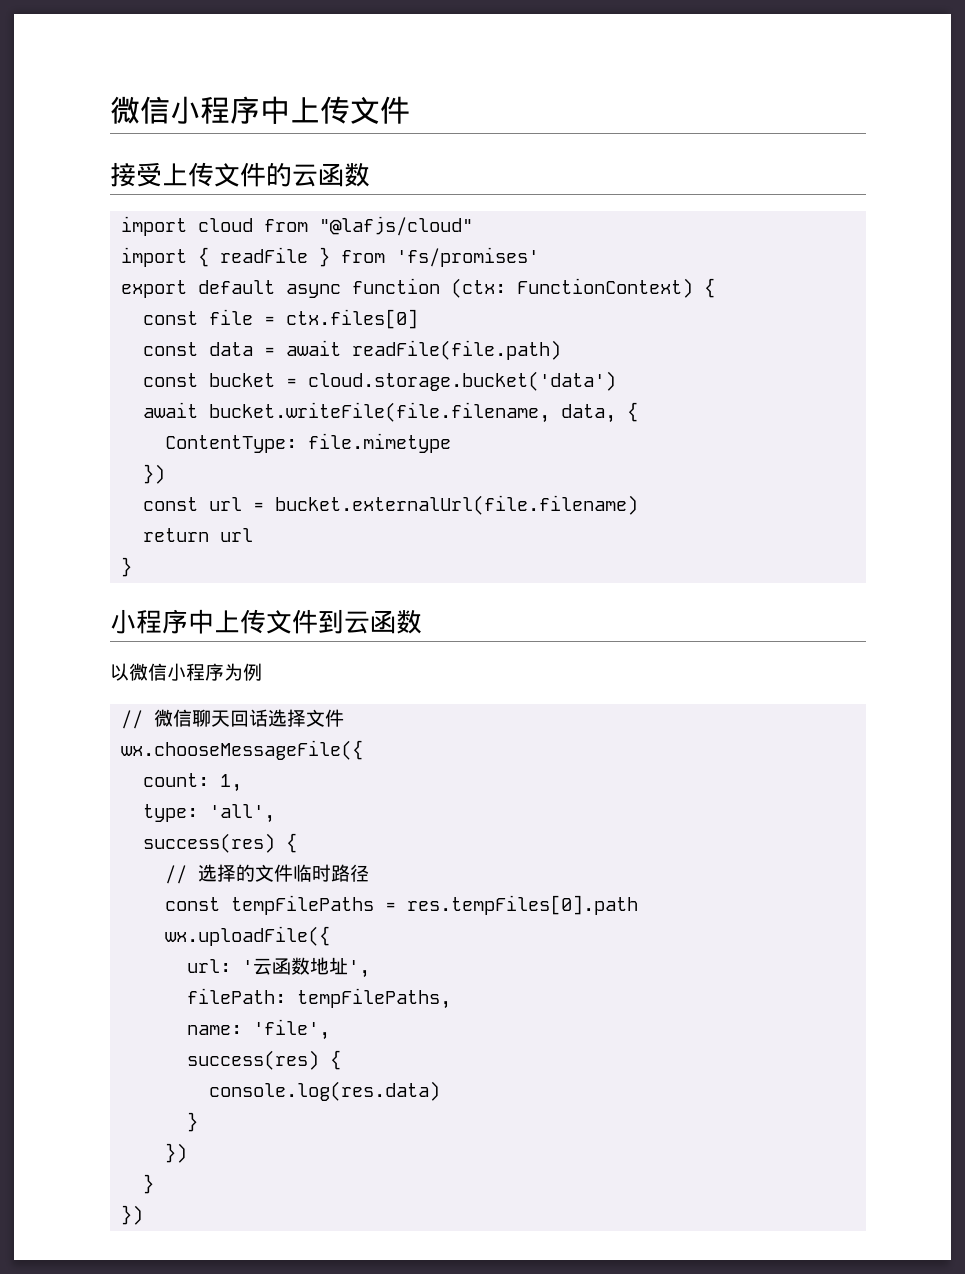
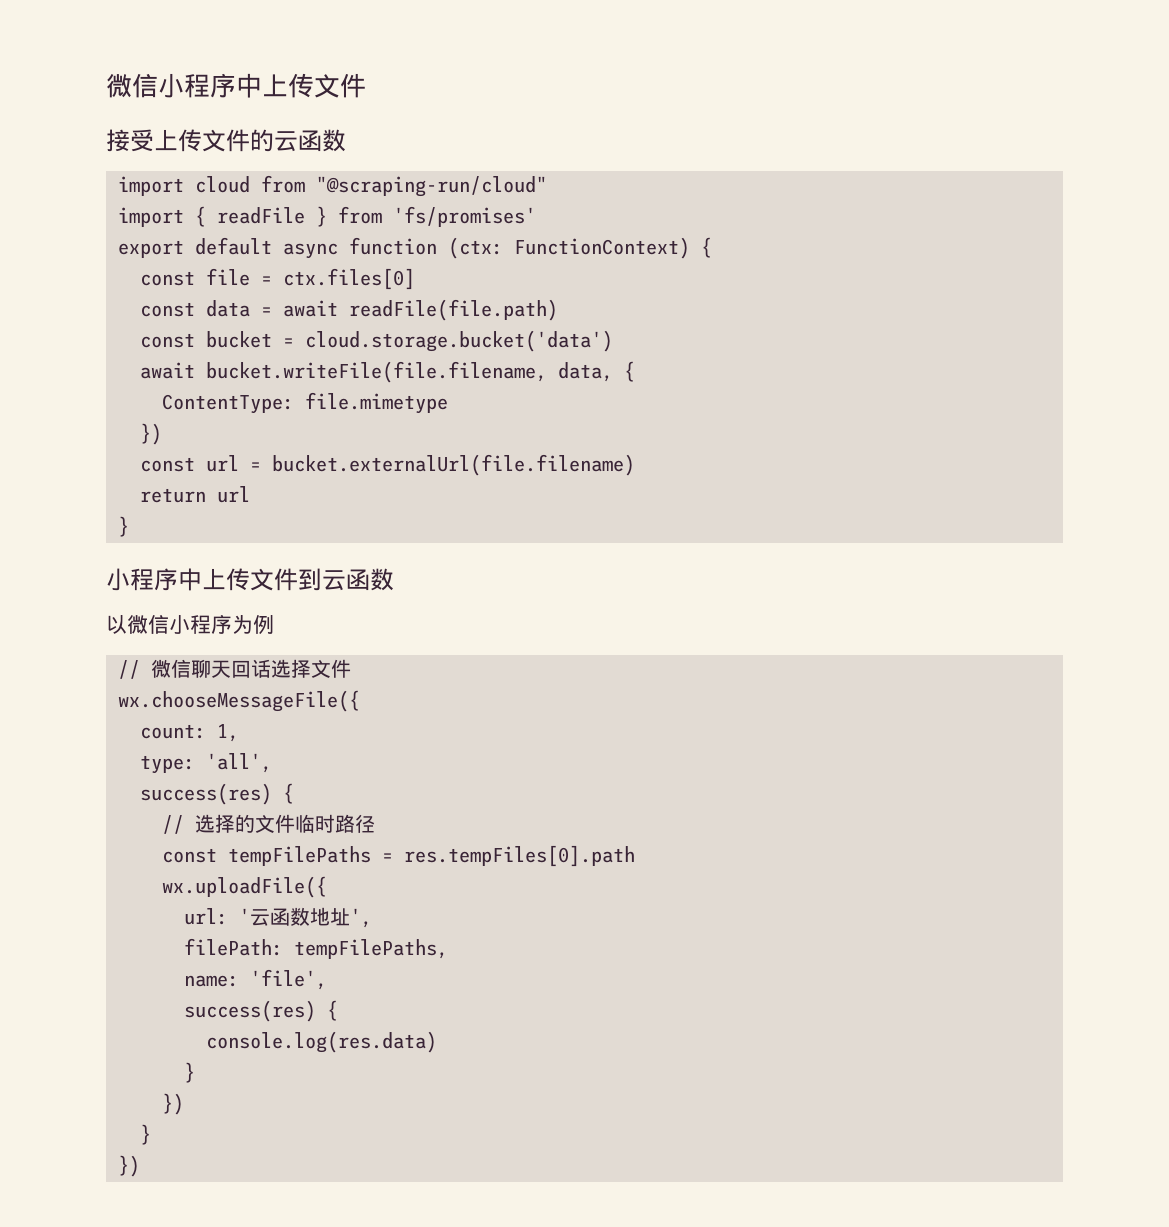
[319,216,474,236] "@lafjs/cloud" -> [316,176,548,197] "@scraping-run/cloud"

